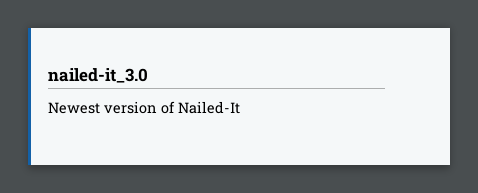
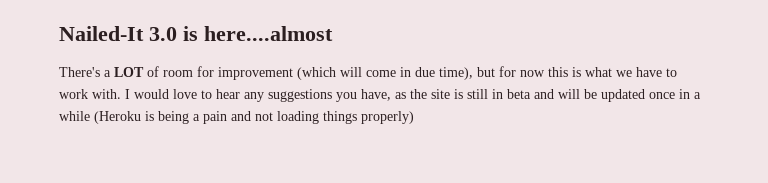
[48,68,148,83] [48,101,240,114] nailed-it_3.0 // Newest version of Nailed-It -> [59,26,333,41] [59,66,677,80] [59,89,701,102] [59,111,414,124] Nailed-It 3.0 is here....almost // There's a LOT of room for improvement (which will come in due time), but for now this is what we have to work with. I would love to hear any suggestions you have, as the site is still in beta and will be updated once in a while (Heroku is being a pain and not loading things properly)

